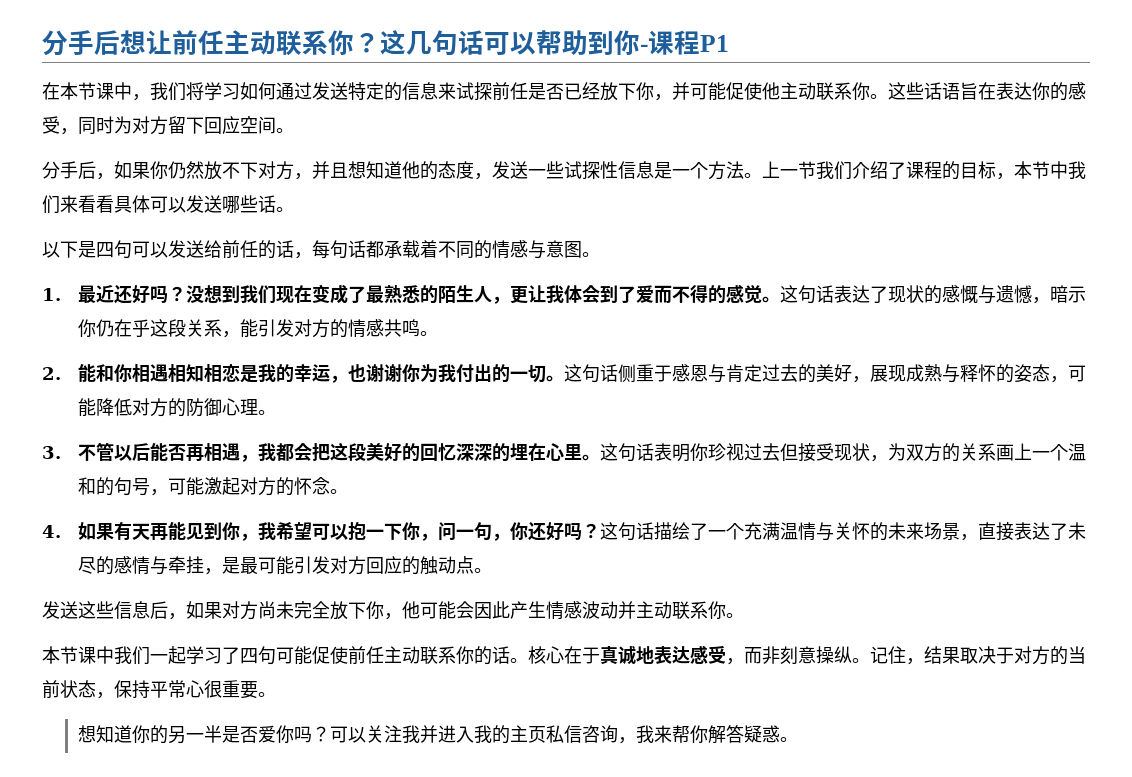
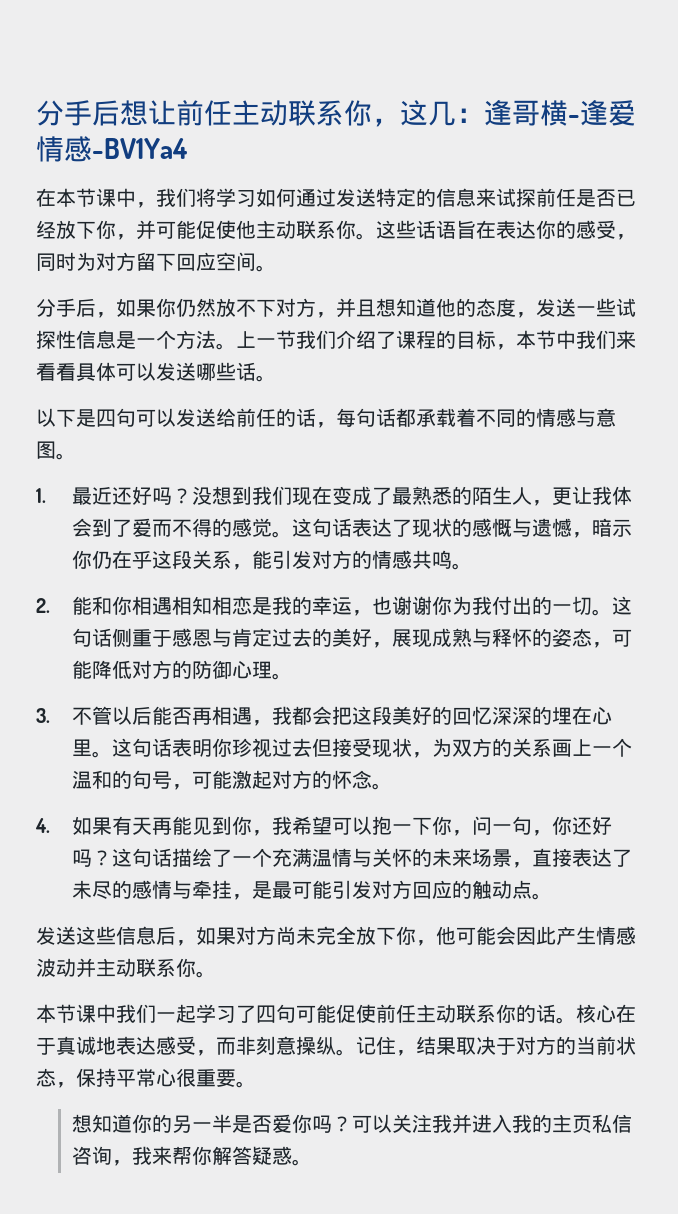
[354,30,729,56] ？这几句话可以帮助到你-课程P1 -> [372,100,636,127] [36,136,188,162] ，这几：逢哥横-逢爱情感-BV1Ya4

